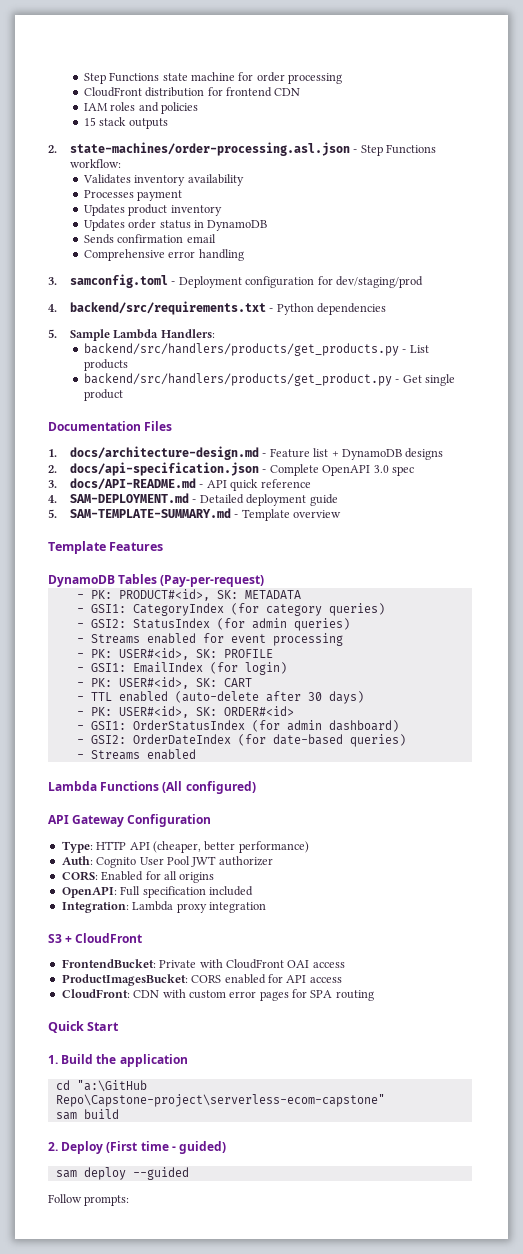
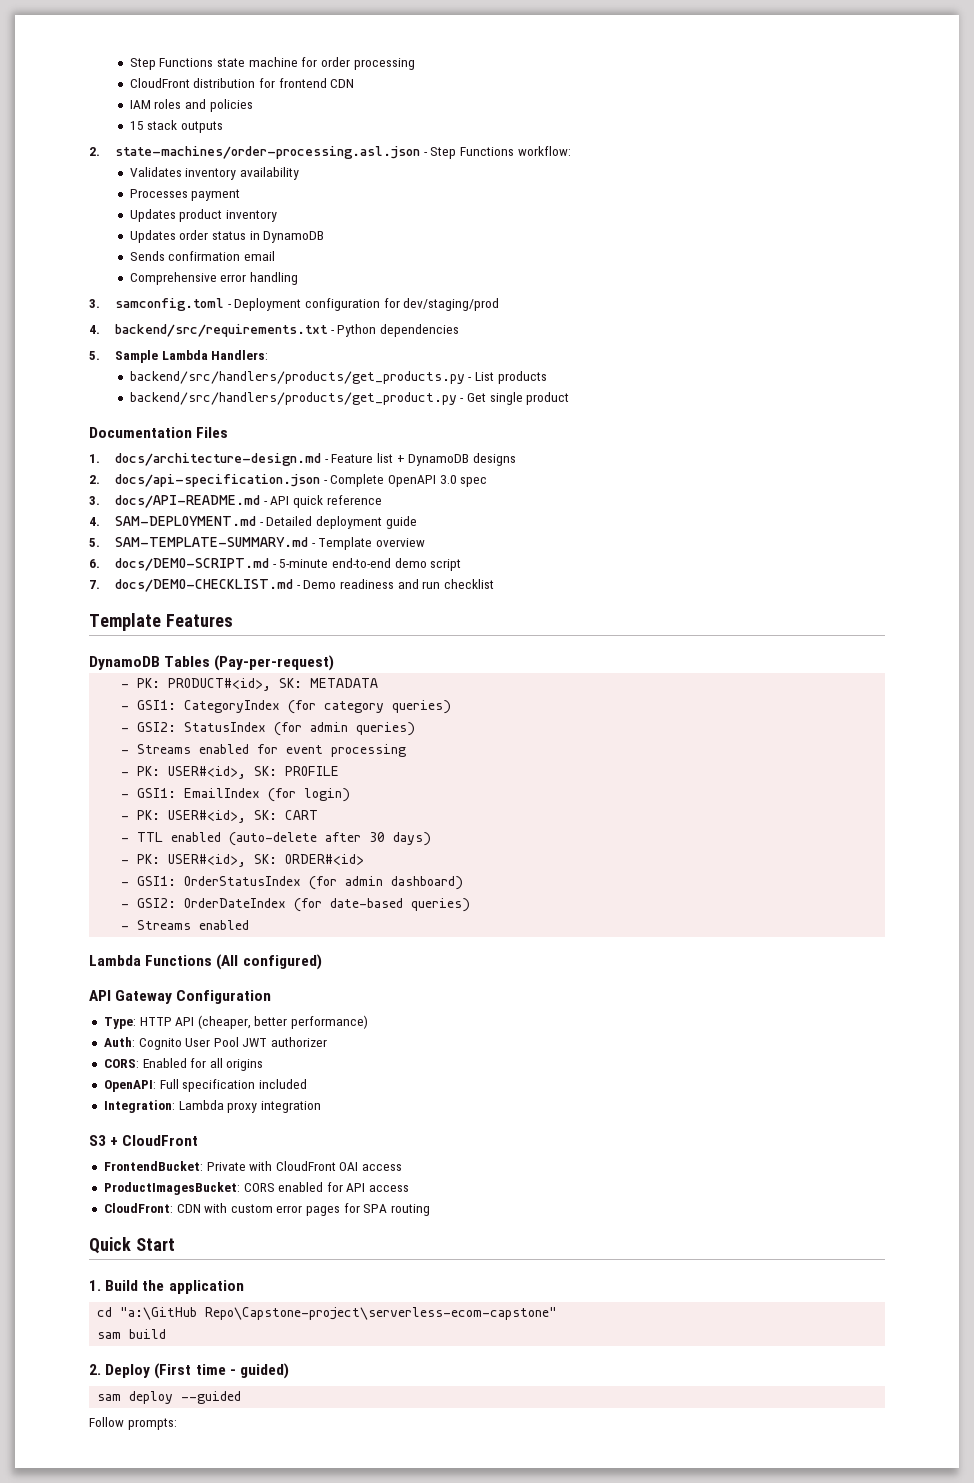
(342, 514) none -> [89,558,462,571] [89,579,494,592] // 6. docs/DEMO-SCRIPT.md - 5‑minute end‑to‑end demo script // 7. docs/DEMO-CHECKLIST.md - Demo readiness and run checklist

